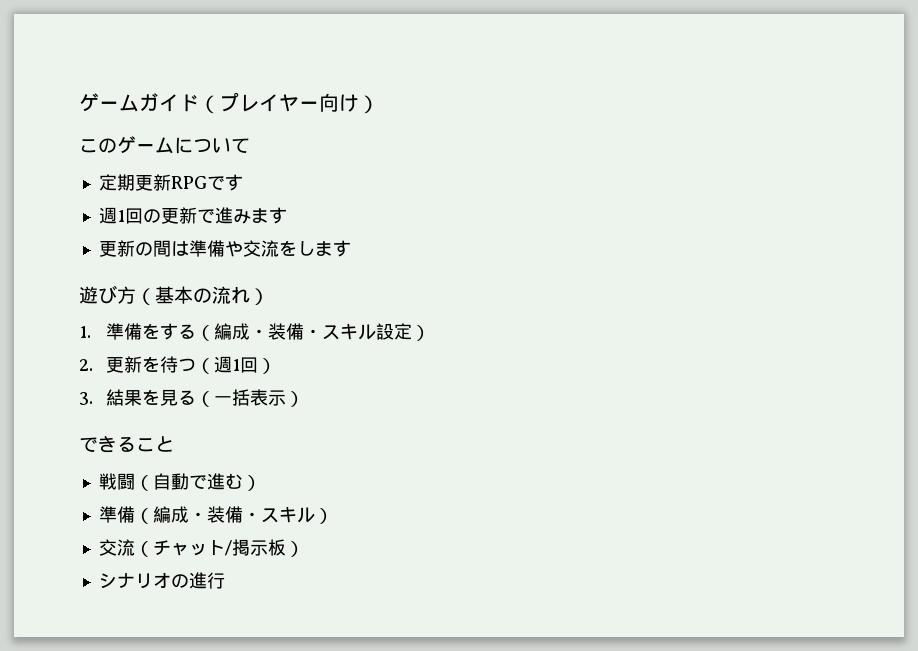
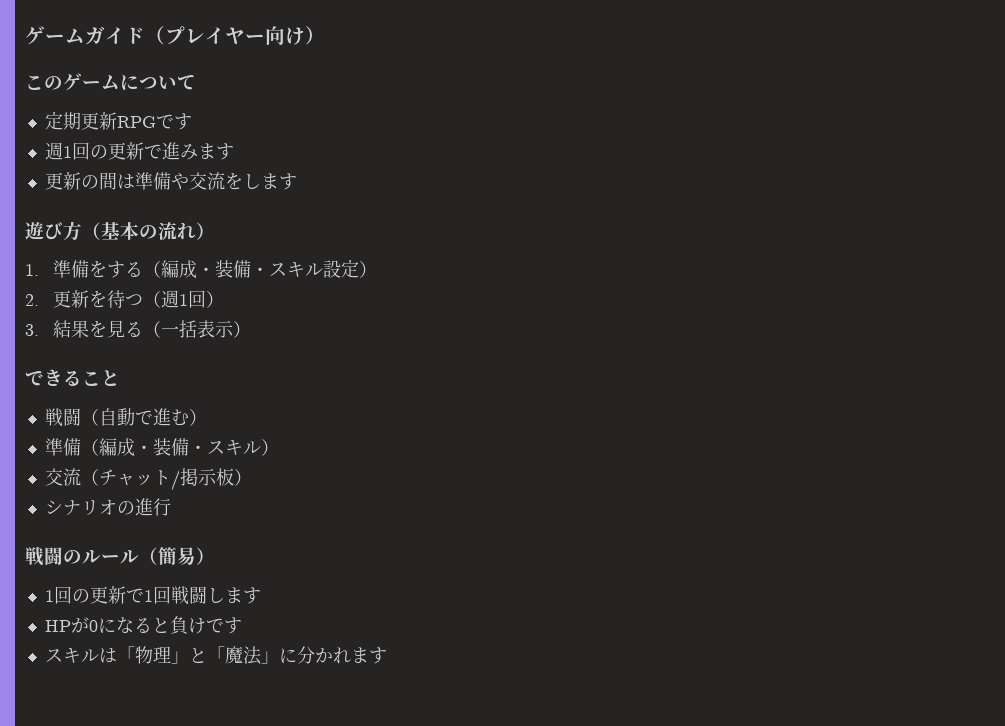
(225, 580) none -> [25,547,215,566] [44,586,261,605] [44,616,242,635] [44,646,387,665] // 戦闘のルール（簡易） // 1回の更新で1回戦闘します // HPが0になると負けです // スキルは「物理」と「魔法」に分かれます

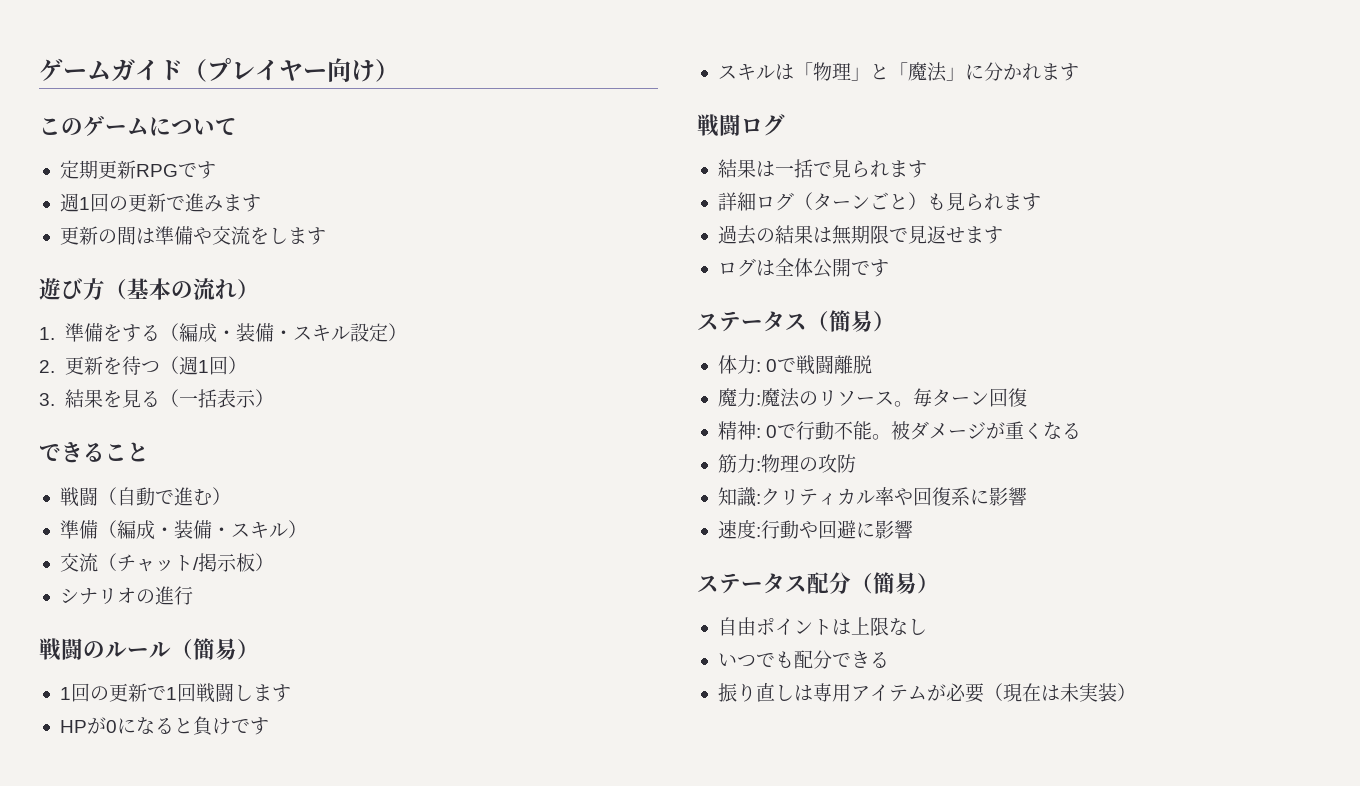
(387, 655) none -> [697,114,785,137] [717,159,927,178] [717,192,1041,211] [717,225,1003,245] [717,258,889,278] [697,310,895,332] [717,355,873,375] [717,388,1027,408] [717,421,1082,440] [717,454,856,473] [717,487,1027,507] [717,520,913,539] [697,572,939,594] [717,617,927,636] [717,650,889,669] [717,683,1136,703] // 戦闘ログ // 結果は一括で見られます // 詳細ログ（ターンごと）も見られます // 過去の結果は無期限で見返せます // ログは全体公開です // ステータス（簡易） // 体力: 0で戦闘離脱 // 魔力:魔法のリソース。毎ターン回復 // 精神: 0で行動不能。被ダメージが重くなる // 筋力:物理の攻防 // 知識:クリティカル率や回復系に影響 // 速度:行動や回避に影響 // ステータス配分（簡易） // 自由ポイントは上限なし // いつでも配分できる // 振り直しは専用アイテムが必要（現在は未実装）

